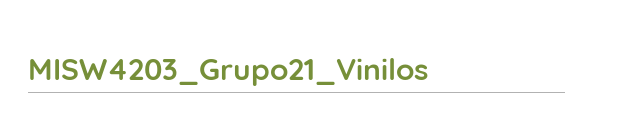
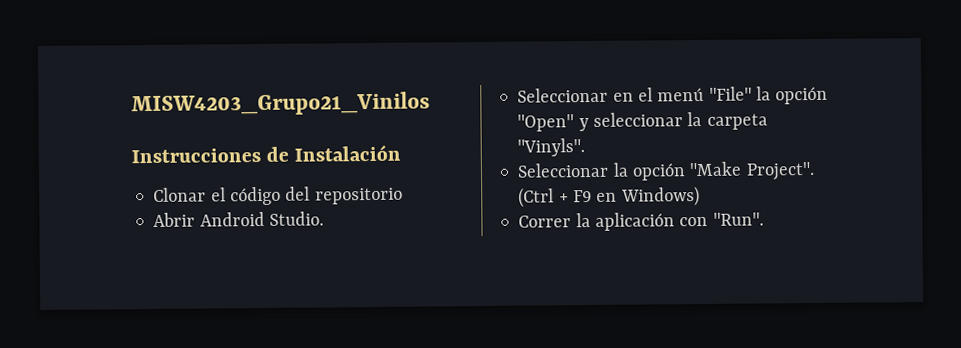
(428, 72) none -> [131,144,402,164] [153,186,403,206] [153,211,324,227] [517,86,829,105] [517,111,768,132] [517,138,586,157] [517,161,815,181] [518,186,700,208] [518,212,764,231] // Instrucciones de Instalación // Clonar el código del repositorio // Abrir Android Studio. // Seleccionar en el menú "File" la opción "Open" y seleccionar la carpeta "Vinyls". // Seleccionar la opción "Make Project". (Ctrl + F9 en Windows) // Correr la aplicación con "Run".

